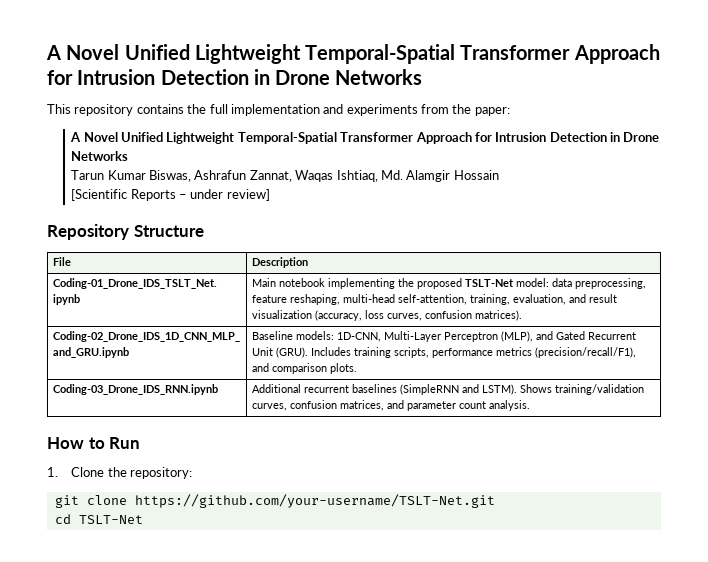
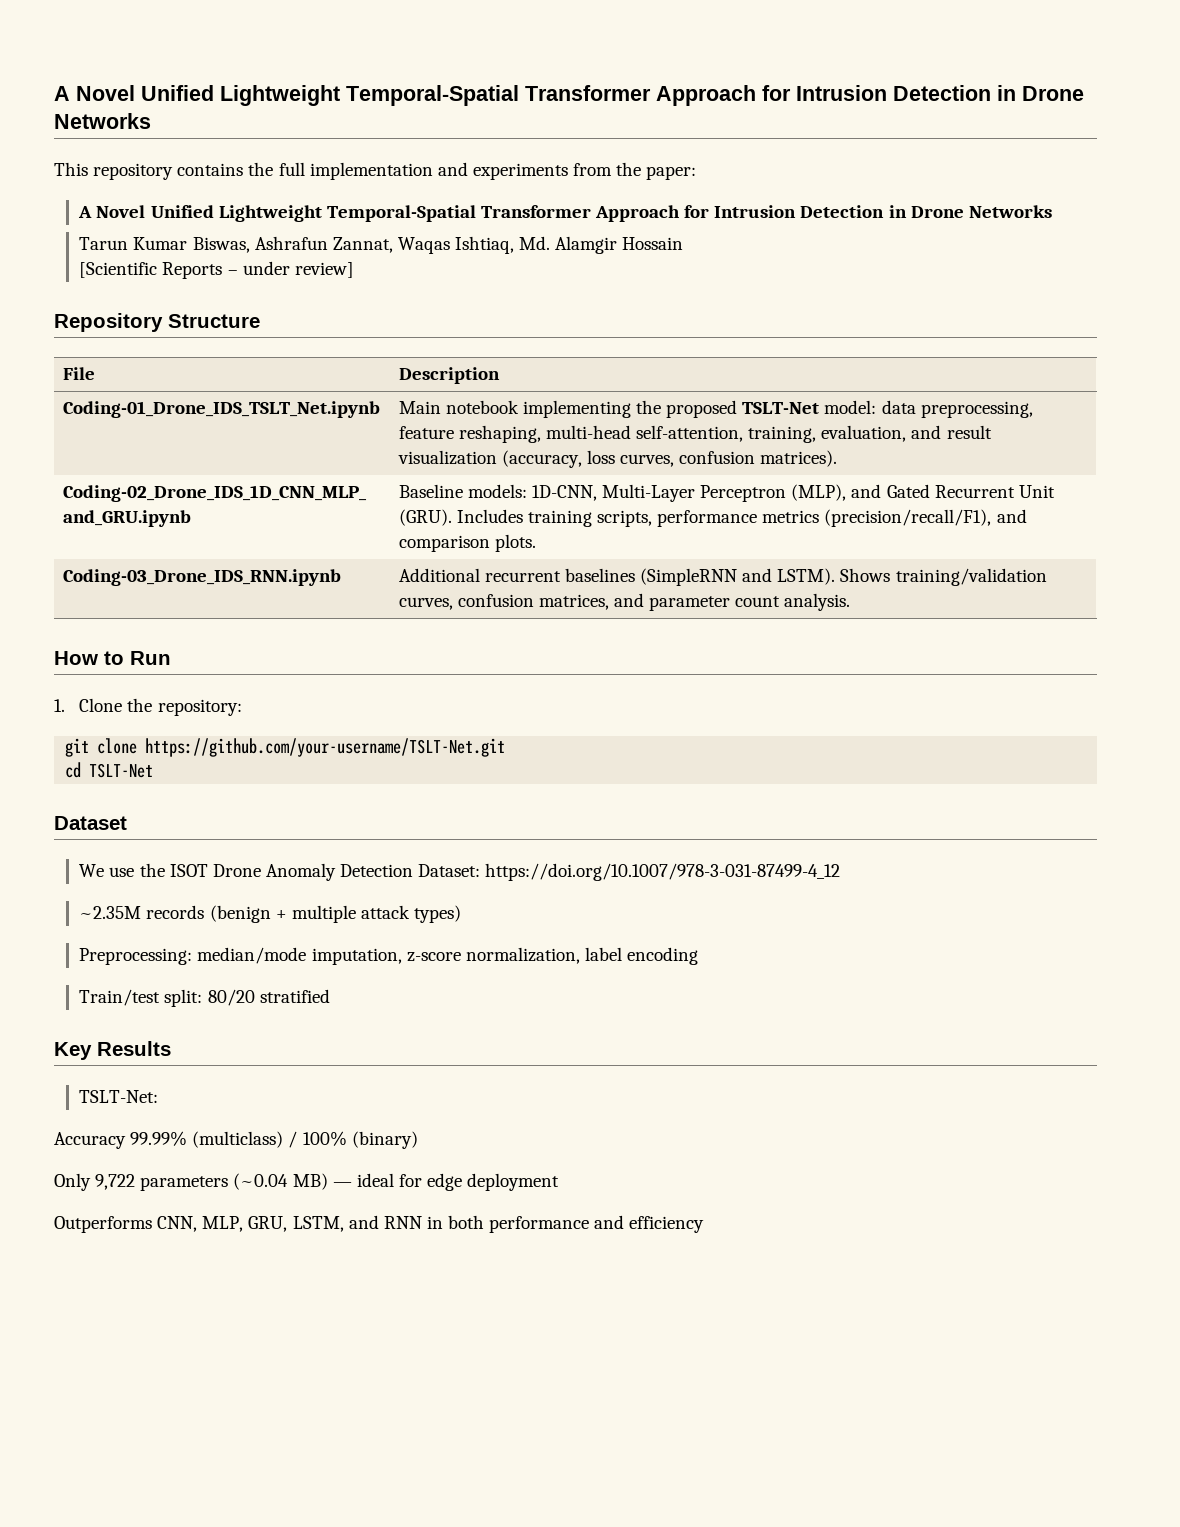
(143, 519) none -> [54,816,127,830] [79,863,841,881] [79,905,462,923] [79,947,699,965] [79,989,330,1007] [54,1041,171,1060] [79,1090,159,1103] [54,1131,418,1149] [54,1173,560,1191] [54,1215,705,1233] // Dataset // We use the ISOT Drone Anomaly Detection Dataset: https://doi.org/10.1007/978-3-031-87499-4_12 // ~2.35M records (benign + multiple attack types) // Preprocessing: median/mode imputation, z-score normalization, label encoding // Train/test split: 80/20 stratified // Key Results // TSLT-Net: // Accuracy 99.99% (multiclass) / 100% (binary) // Only 9,722 parameters (~0.04 MB) — ideal for edge deployment // Outperforms CNN, MLP, GRU, LSTM, and RNN in both performance and efficiency

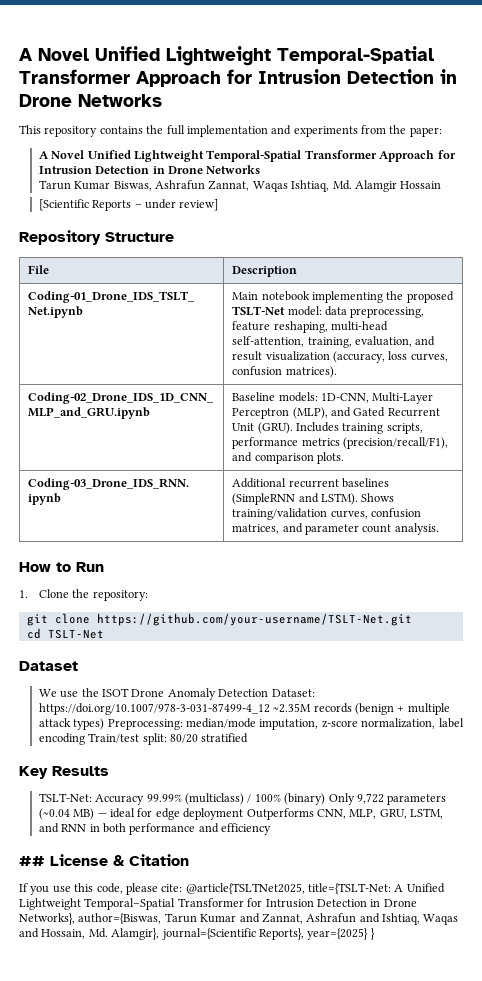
(841, 872) // -> (270, 709) none
(462, 914) // -> (105, 724) none
(699, 956) // -> (85, 739) none
(159, 1096) // -> (92, 797) none
(418, 1140) // -> (326, 799) none
(560, 1182) // -> (244, 814) none
(705, 1224) none -> [19,854,189,866] [19,883,445,895] [19,898,417,910] [19,913,459,925] [19,928,375,940] // ## License & Citation // If you use this code, please cite: @article{TSLTNet2025, title={TSLT-Net: A Unified Lightweight Temporal–Spatial Transformer for Intrusion Detection in Drone Networks}, author={Biswas, Tarun Kumar and Zannat, Ashrafun and Ishtiaq, Waqas and Hossain, Md. Alamgir}, journal={Scientific Reports}, year={2025} }

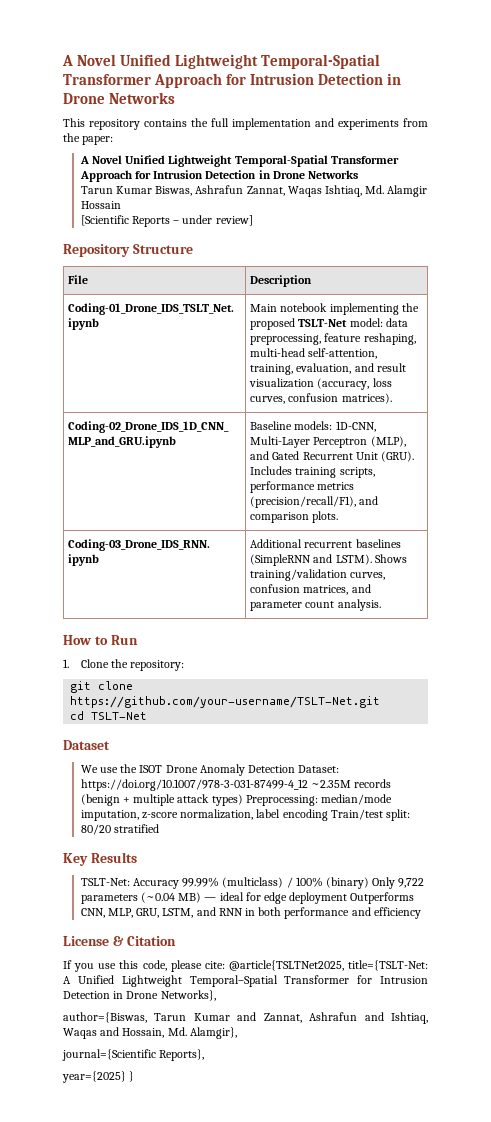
[19,856,45,866] ## -> (421, 913) none
(75, 919) none -> (216, 995) //
(160, 934) none -> (237, 1033) //
(304, 934) none -> (205, 1055) //

